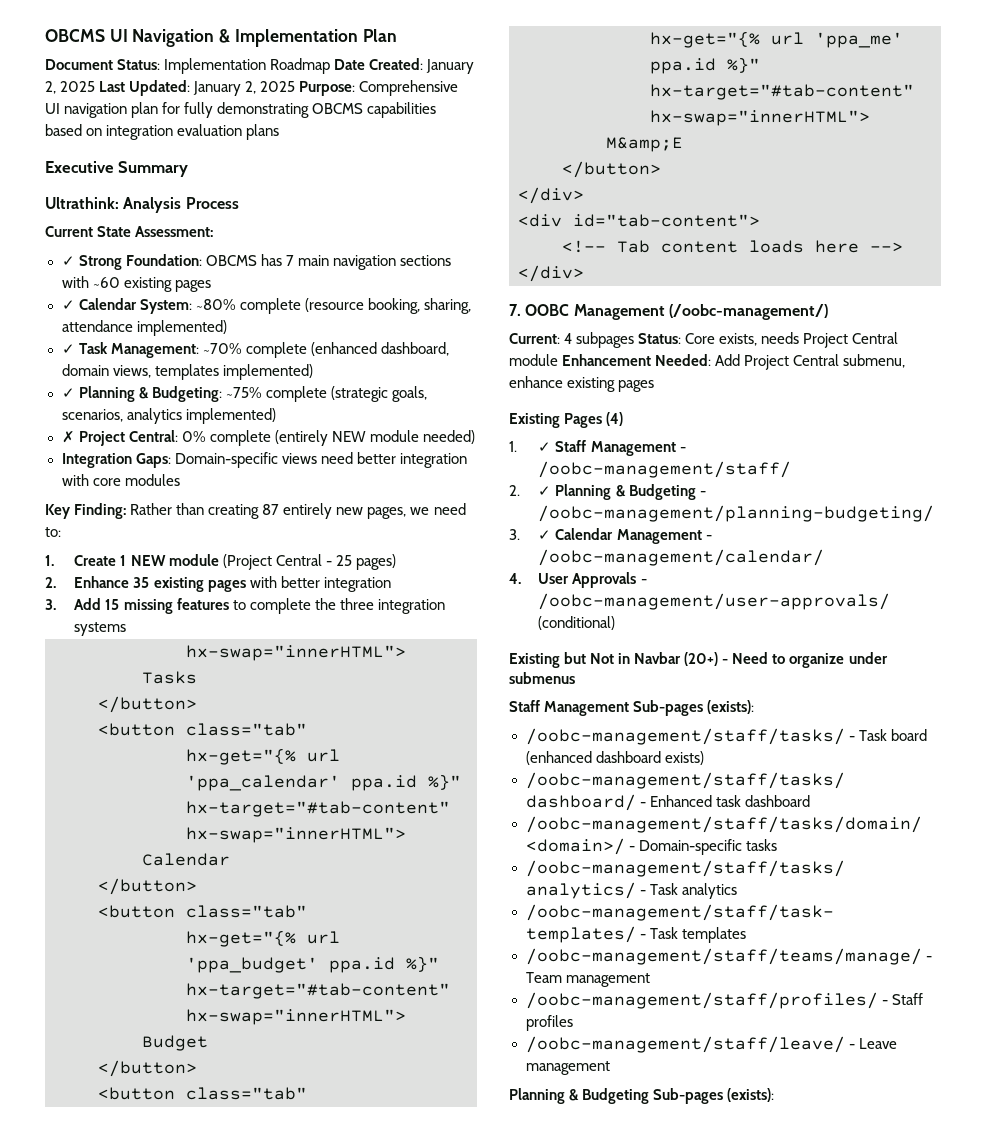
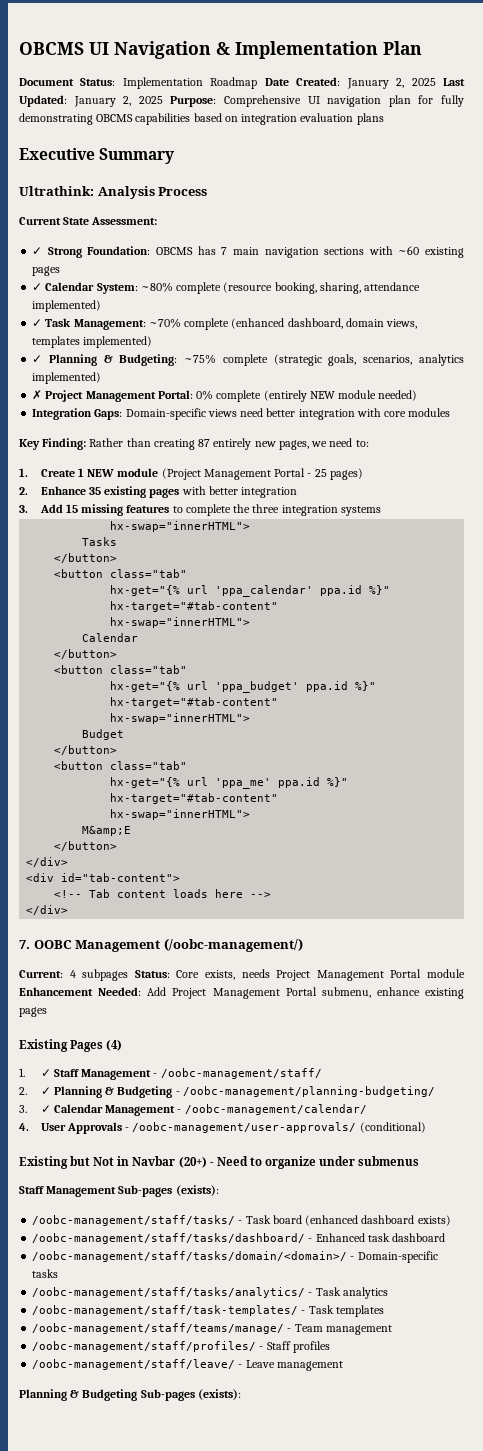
[128,430,178,442] Central: -> [85,390,193,402] Management Portal:
[275,554,322,566] Central -> [203,468,306,480] Management Portal
[852,332,899,344] Central -> [316,969,422,981] Management Portal
[793,354,840,366] Central -> [212,987,317,999] Management Portal

